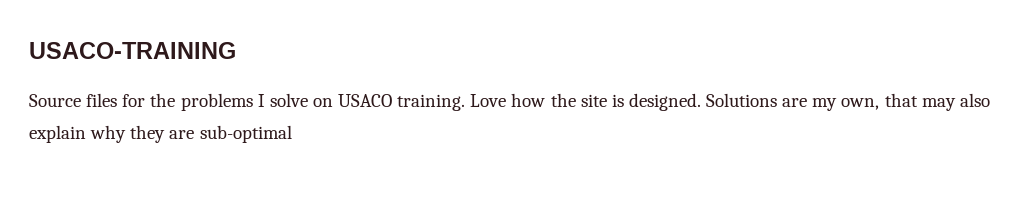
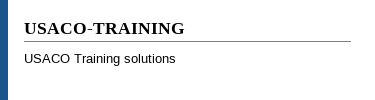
[29,93,990,111] [29,125,292,143] Source files for the problems I solve on USACO training. Love how the site is designed. Solutions are my own, that may also explain why they are sub-optimal -> [24,54,176,66] USACO Training solutions

